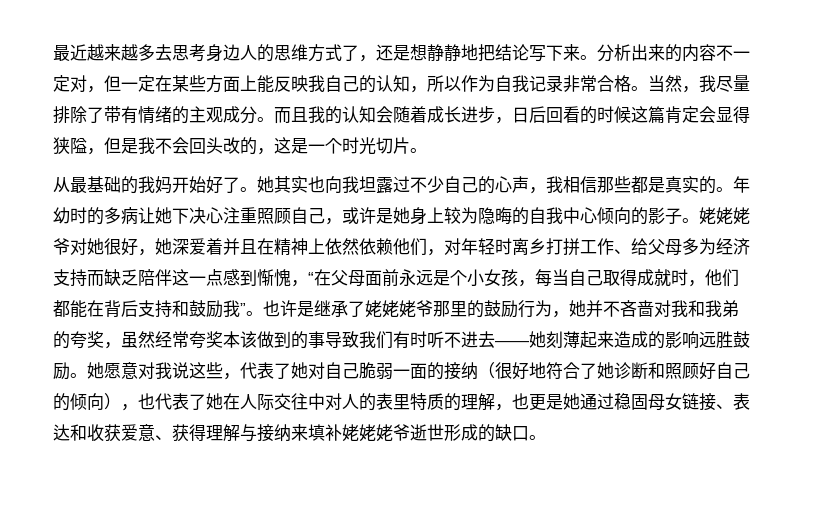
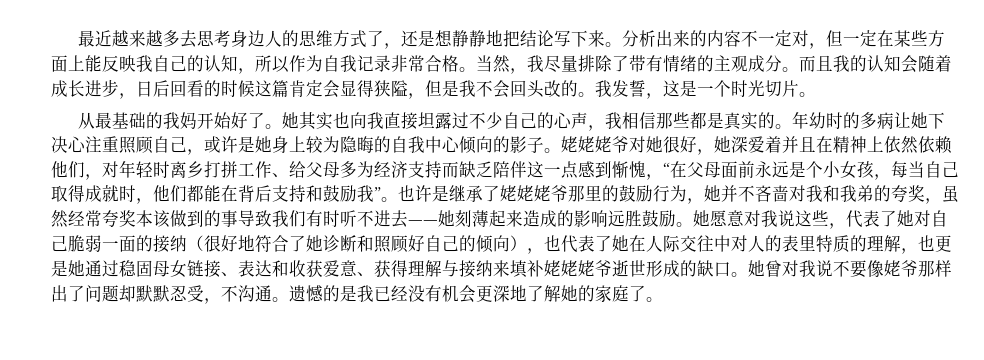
(257, 146) none -> [578,80,646,97] 。我发誓
(359, 184) none -> [383,112,418,130] 直接
(546, 437) none -> [748,260,952,278] [51,285,663,304] 她曾对我说不要像姥爷那样出了问题却默默忍受，不沟通。遗憾的是我已经没有机会更深地了解她的家庭了。

